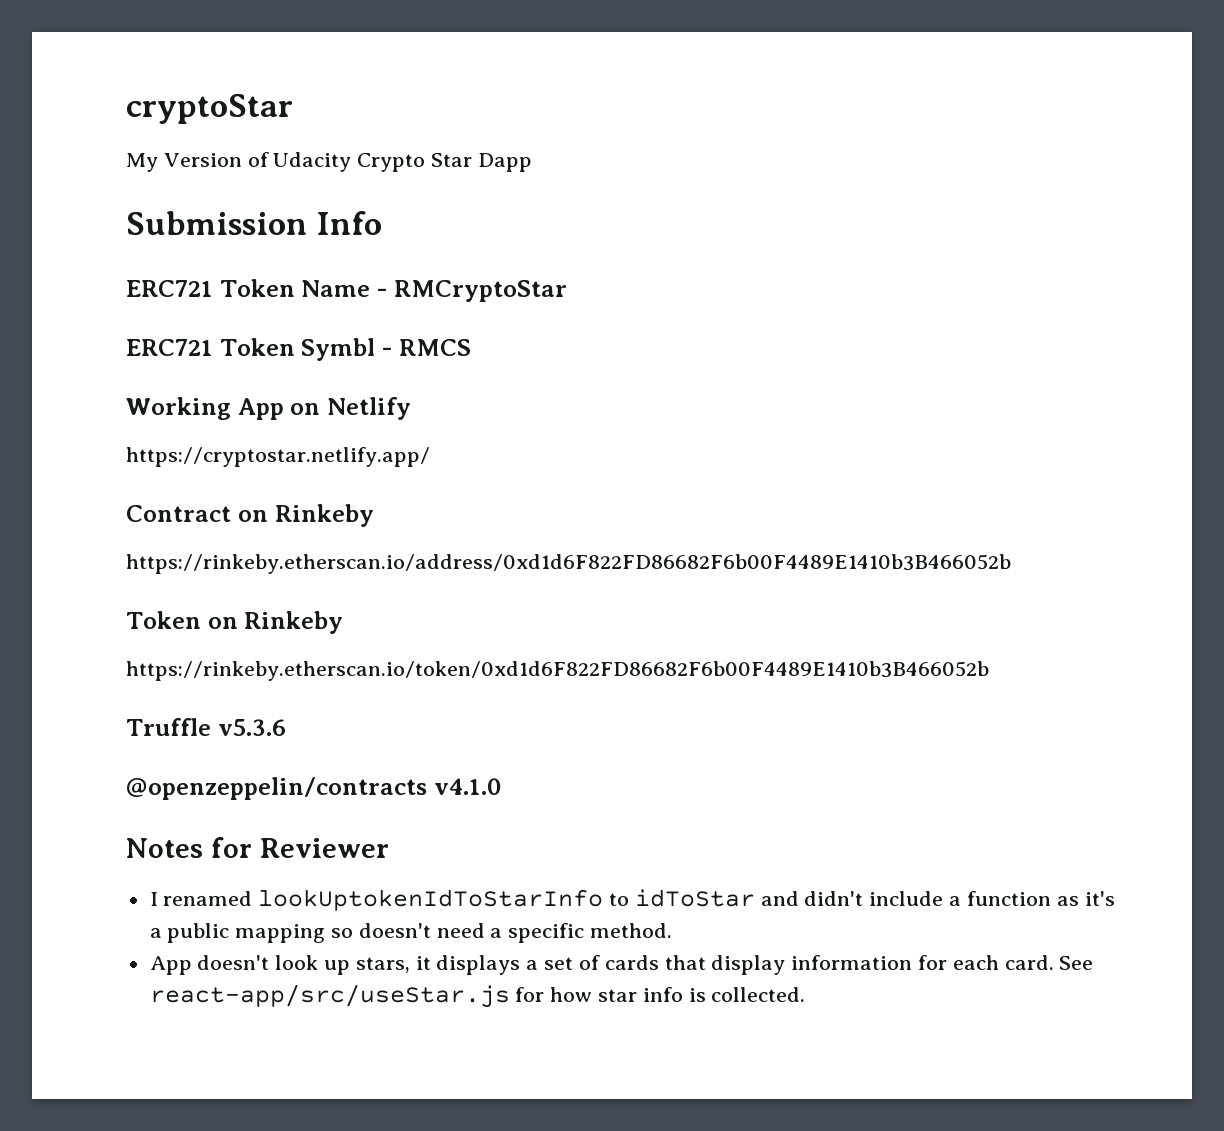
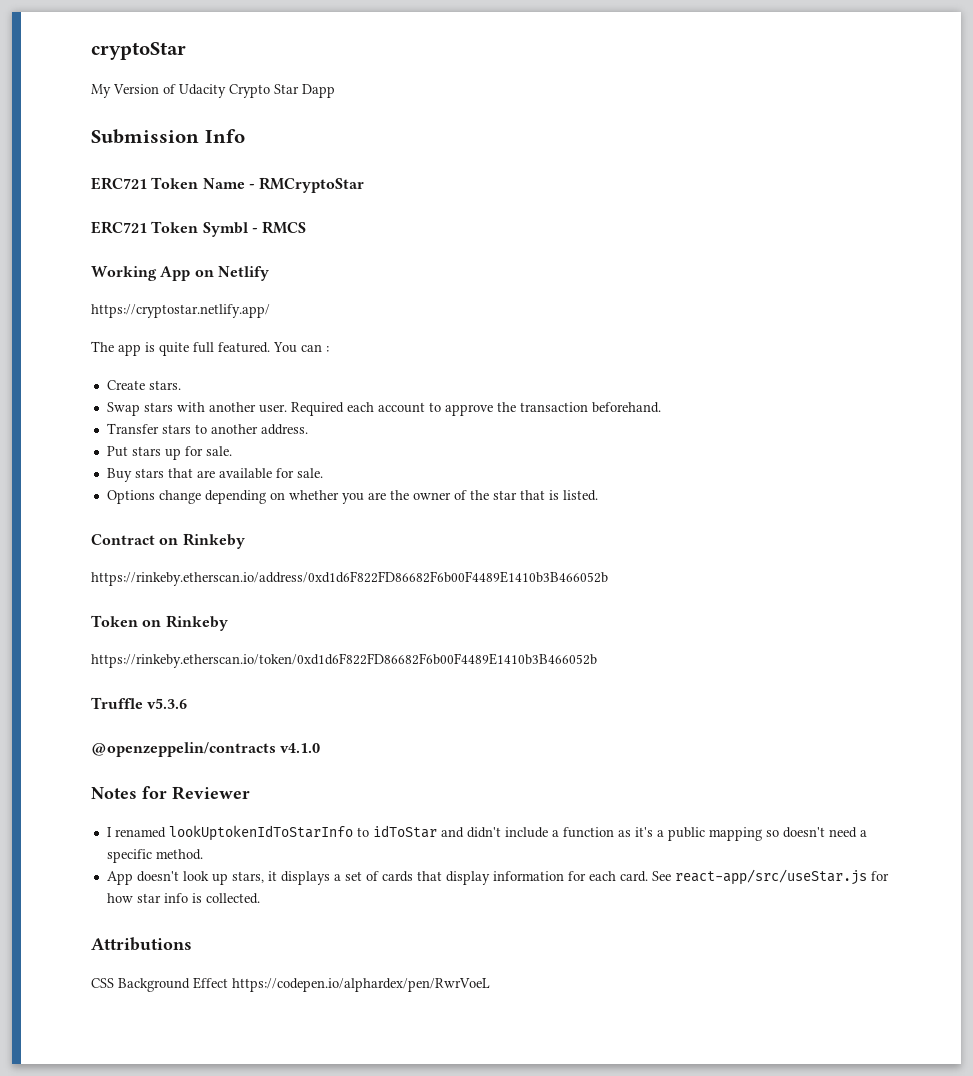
(430, 457) none -> [91,341,329,356] [106,380,181,390] [106,402,661,416] [106,423,308,435] [106,446,232,460] [106,468,323,482] [106,490,598,504] // The app is quite full featured. You can : // Create stars. // Swap stars with another user. Required each account to approve the transaction beforehand. // Transfer stars to another address. // Put stars up for sale. // Buy stars that are available for sale. // Options change depending on whether you are the owner of the star that is listed.
(806, 994) none -> [91,937,192,951] [91,977,490,992] // Attributions // CSS Background Effect https://codepen.io/alphardex/pen/RwrVoeL

